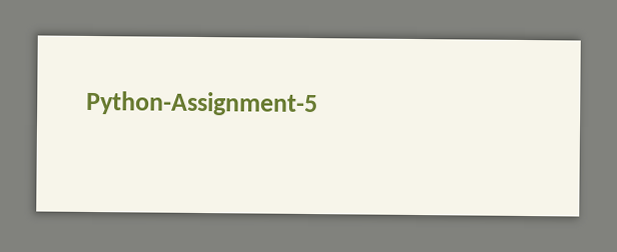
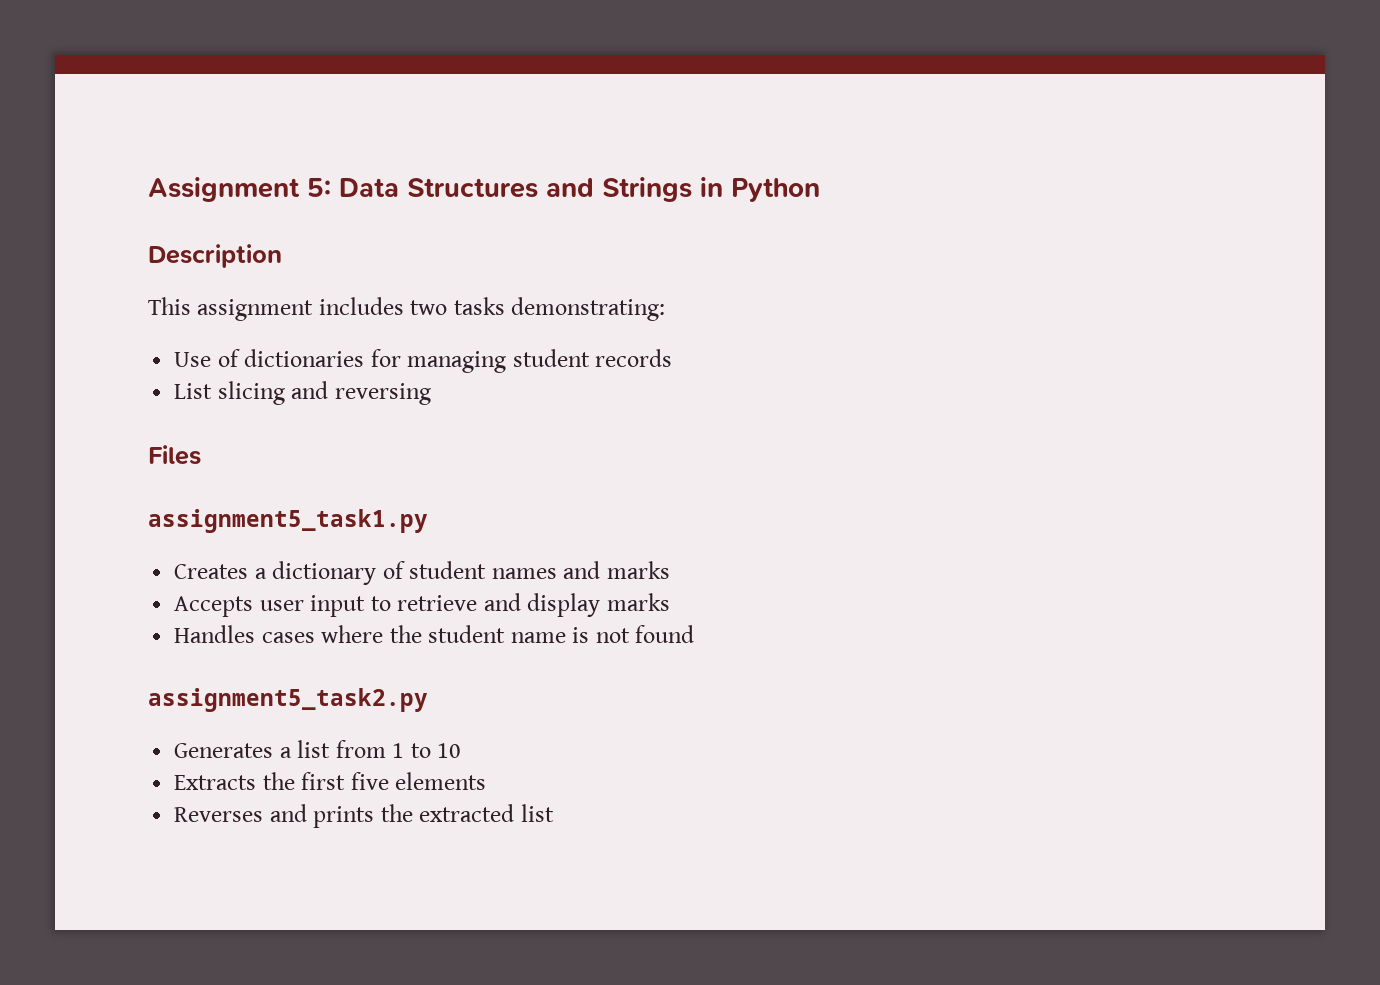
[86,90,318,117] Python-Assignment-5 -> [148,177,820,202] [148,244,282,268] [148,297,666,321] [174,349,673,373] [174,381,431,405] [148,445,201,465] [148,509,428,533] [174,561,670,585] [174,593,670,617] [174,625,695,643] [148,688,428,712] [174,740,462,758] [174,772,487,790] [174,804,554,828] Assignment 5: Data Structures and Strings in Python // Description // This assignment includes two tasks demonstrating: // Use of dictionaries for managing student records // List slicing and reversing // Files // assignment5_task1.py // Creates a dictionary of student names and marks // Accepts user input to retrieve and display marks // Handles cases where the student name is not found // assignment5_task2.py // Generates a list from 1 to 10 // Extracts the first five elements // Reverses and prints the extracted list

